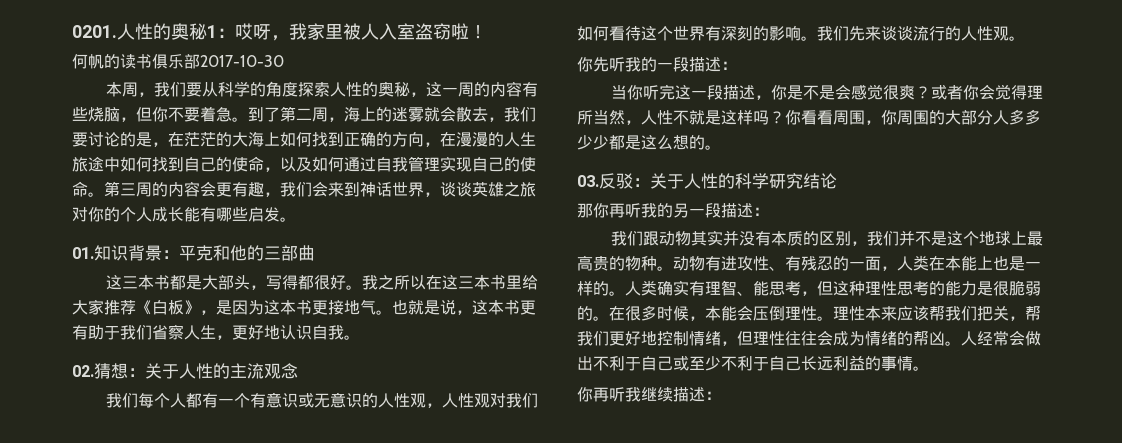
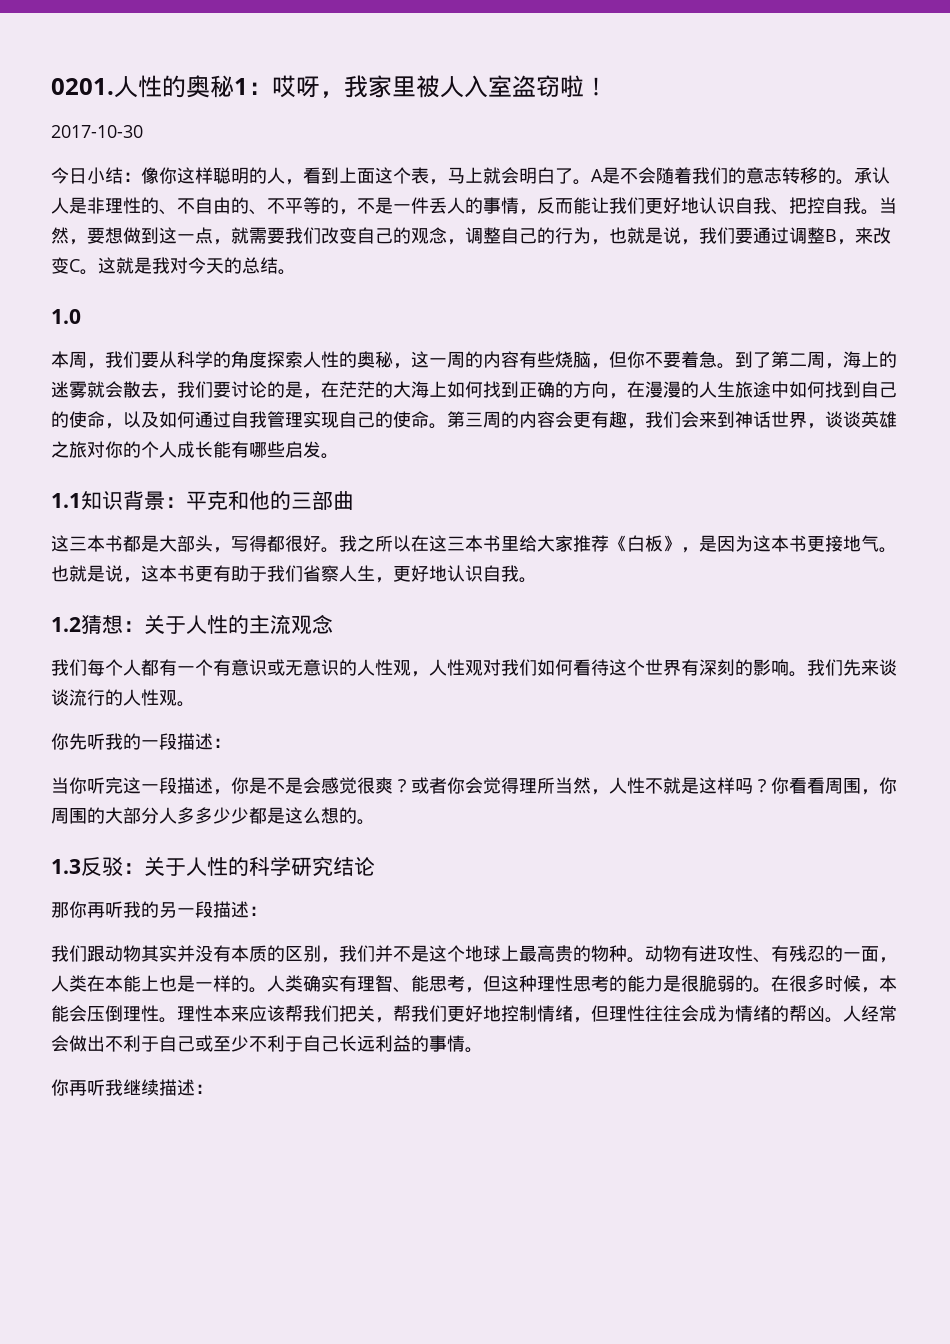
[72,54,284,69] 何帆的读书俱乐部2017-10-30 -> [51,125,143,138] [51,167,890,185] [51,197,897,215] [51,227,891,245] [51,257,296,275] [51,309,81,324] 2017-10-30 // 今日小结：像你这样聪明的人，看到上面这个表，马上就会明白了。A是不会随着我们的意志转移的。承认人是非理性的、不自由的、不平等的，不是一件丢人的事情，反而能让我们更好地认识自我、把控自我。当然，要想做到这一点，就需要我们改变自己的观念，调整自己的行为，也就是说，我们要通过调整B，来改变C。这就是我对今天的总结。 // 1.0
[72,247,94,259] 01. -> [51,493,81,508] 1.1
[72,365,94,377] 02. -> [51,617,81,632] 1.2
[577,175,599,187] 03. -> [51,859,81,874] 1.3

